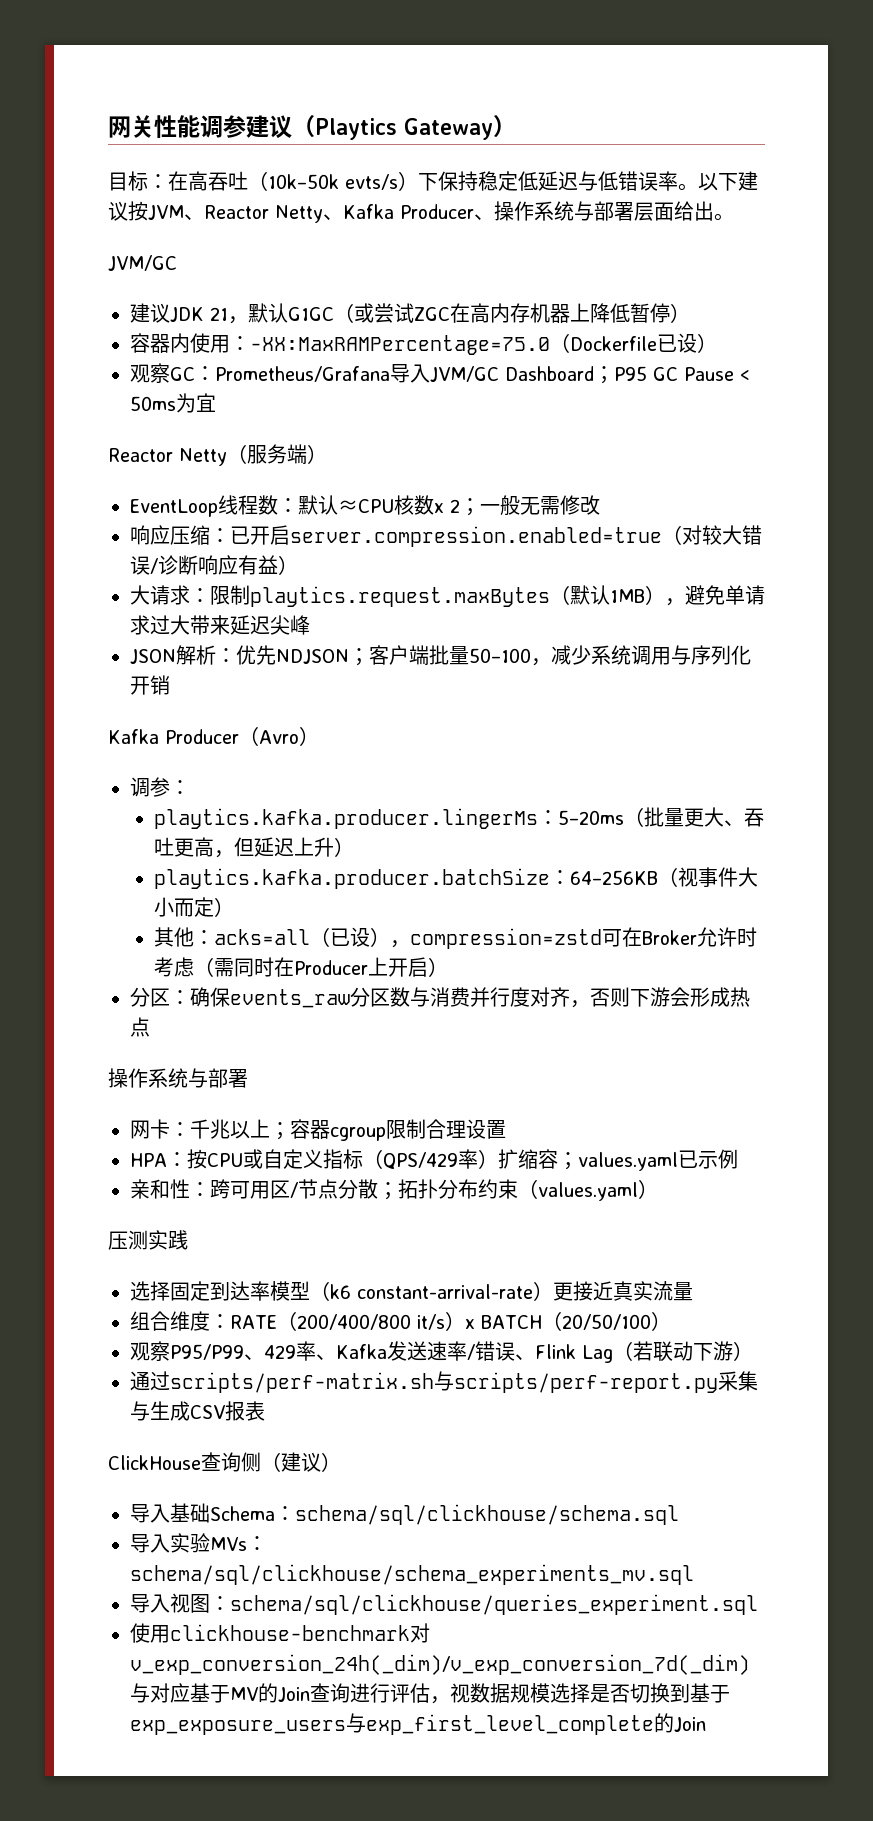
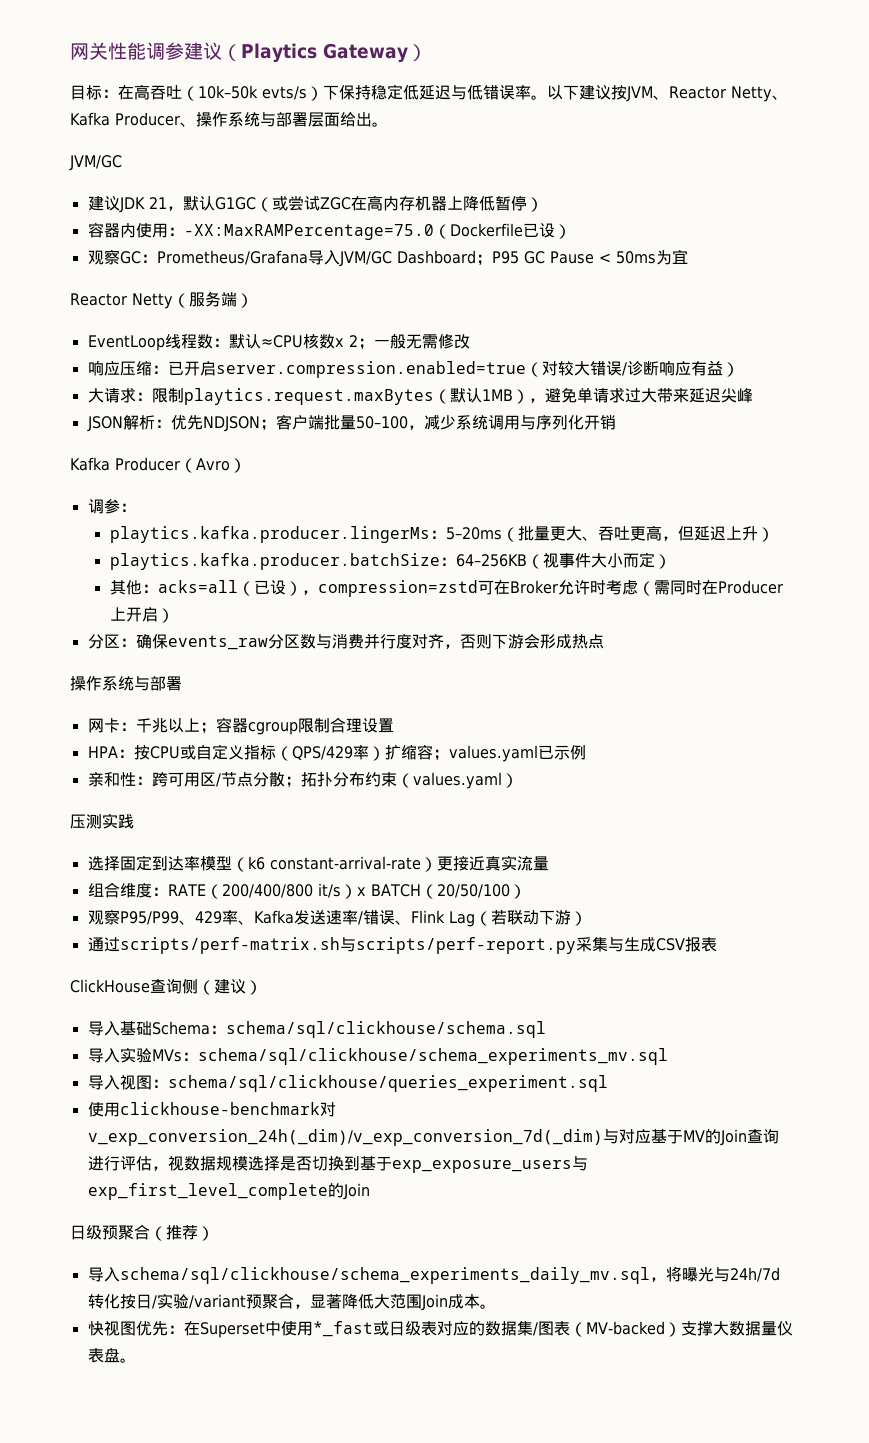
(706, 1724) none -> [70,1224,214,1241] [87,1266,780,1284] [87,1293,496,1311] [87,1320,793,1338] [87,1348,136,1363] // 日级预聚合（推荐） // 导入schema/sql/clickhouse/schema_experiments_daily_mv.sql，将曝光与24h/7d转化按日/实验/variant预聚合，显著降低大范围Join成本。 // 快视图优先：在Superset中使用*_fast或日级表对应的数据集/图表（MV-backed）支撑大数据量仪表盘。

